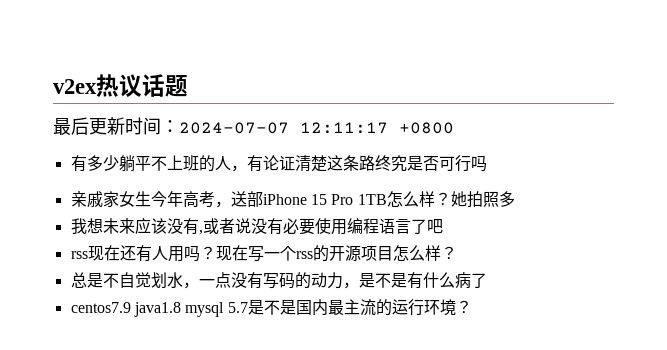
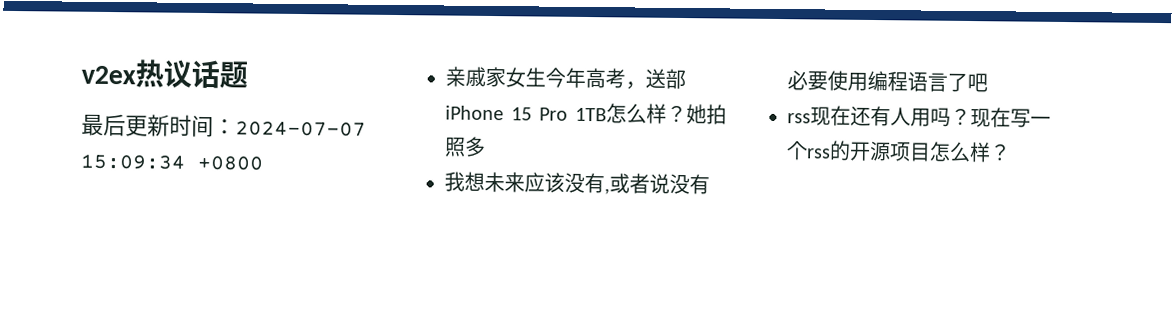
[300,122,388,134] 12:11:17 -> [80,153,185,170] 15:09:34
[70,155,487,172] // 有多少躺平不上班的人，有论证清楚这条路终究是否可行吗 -> (263, 163) none
[70,272,487,289] [70,299,472,317] // 总是不自觉划水，一点没有写码的动力，是不是有什么病了 // centos7.9 java1.8 mysql 5.7是不是国内最主流的运行环境？ -> (1011, 152) none

